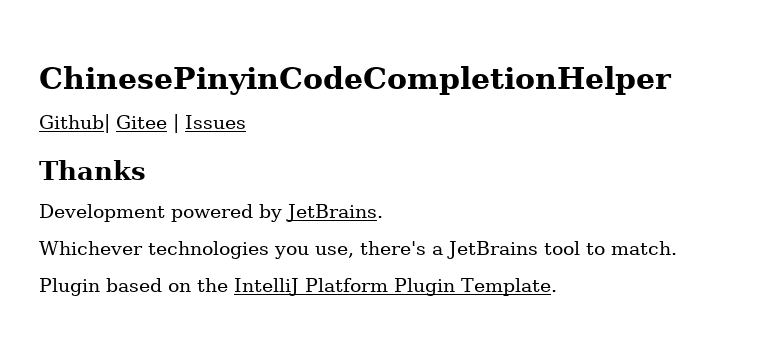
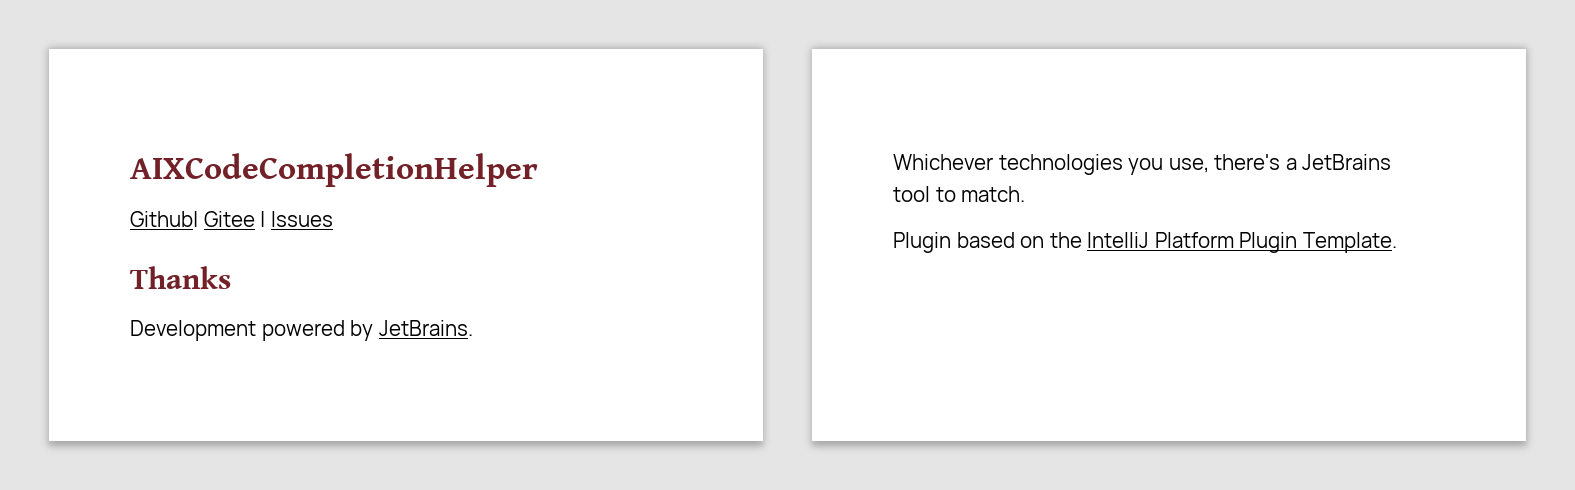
[39,66,672,95] ChinesePinyinCodeCompletionHelper -> [130,153,538,187] AIXCodeCompletionHelper

